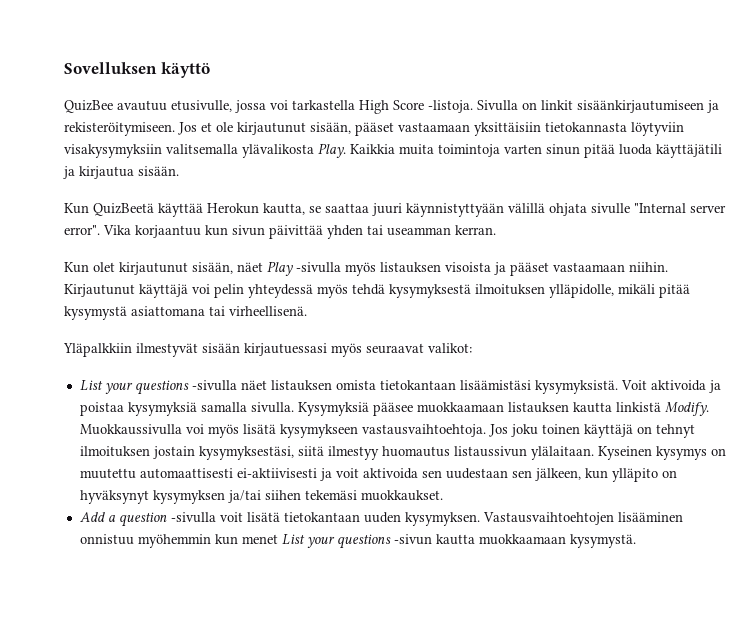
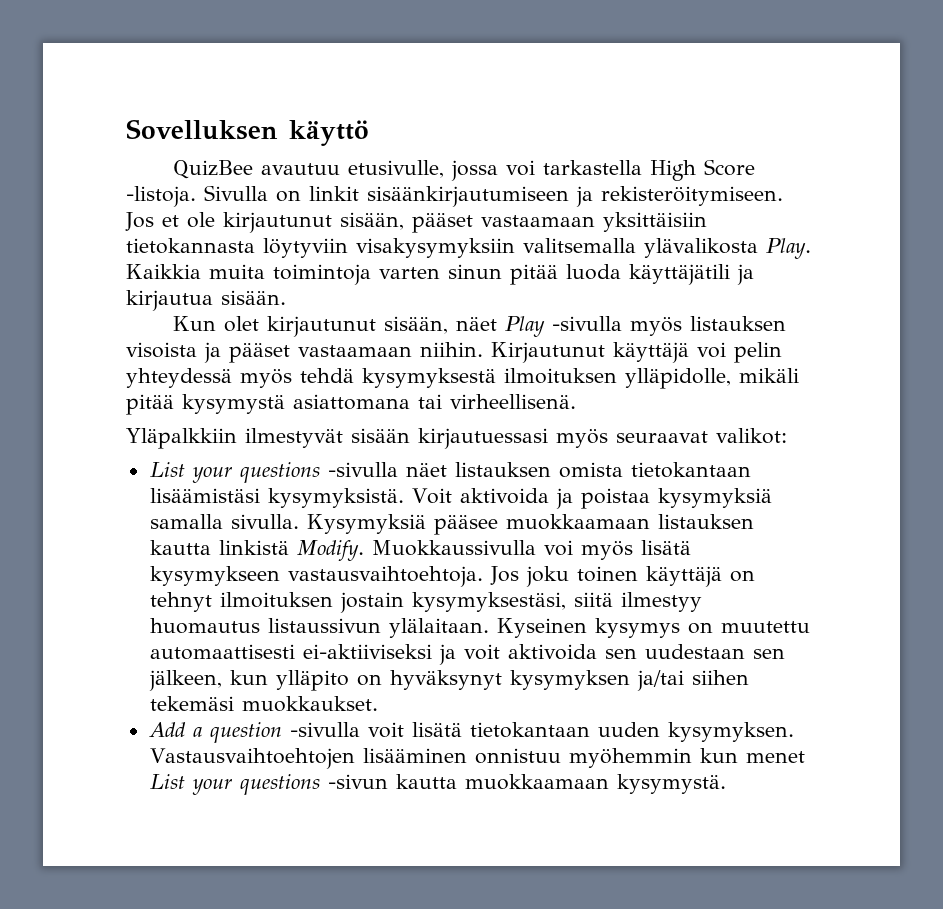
[64,203,726,217] [64,225,496,239] // Kun QuizBeetä käyttää Herokun kautta, se saattaa juuri käynnistyttyään välillä ohjata sivulle "Internal server error". Vika korjaantuu kun sivun päivittää yhden tai useamman kerran. -> (286, 297) none
[236,468,317,478] ei-aktiivisesti -> [302,644,432,659] ei-aktiiviseksi

